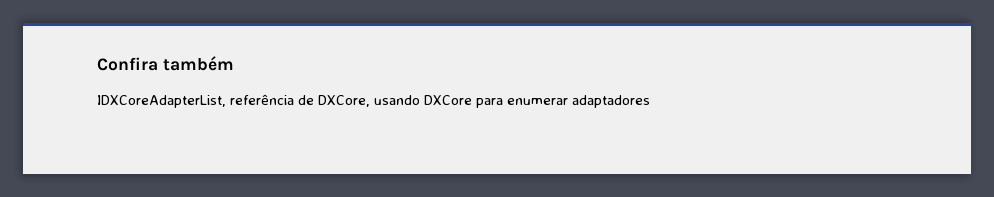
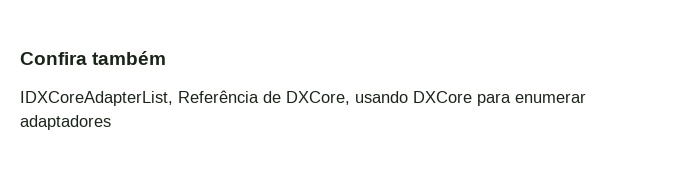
[230,94,294,105] referência -> [178,90,259,103] Referência

